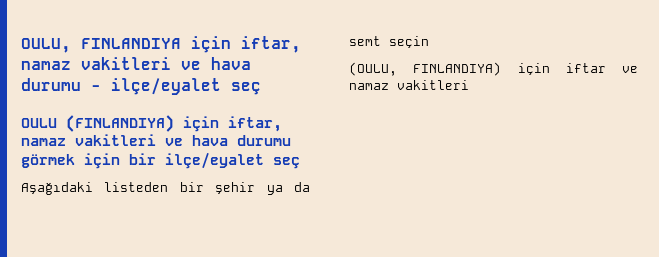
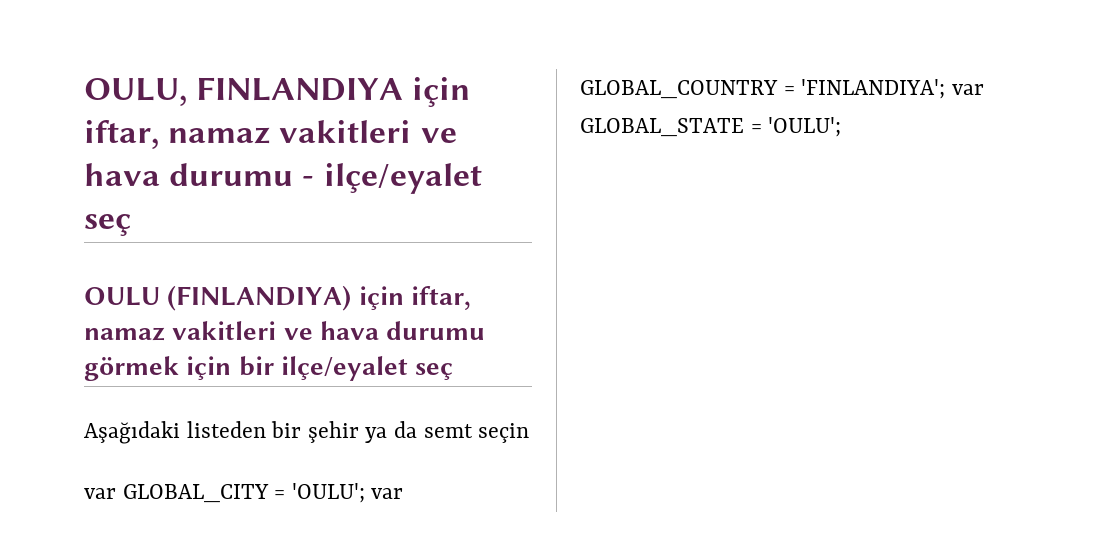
[349,62,638,76] [349,80,469,90] (OULU, FINLANDIYA) için iftar ve namaz vakitleri -> [84,483,404,503] [580,79,984,99] [580,117,842,137] var GLOBAL_CITY = 'OULU'; var GLOBAL_COUNTRY = 'FINLANDIYA'; var GLOBAL_STATE = 'OULU';

